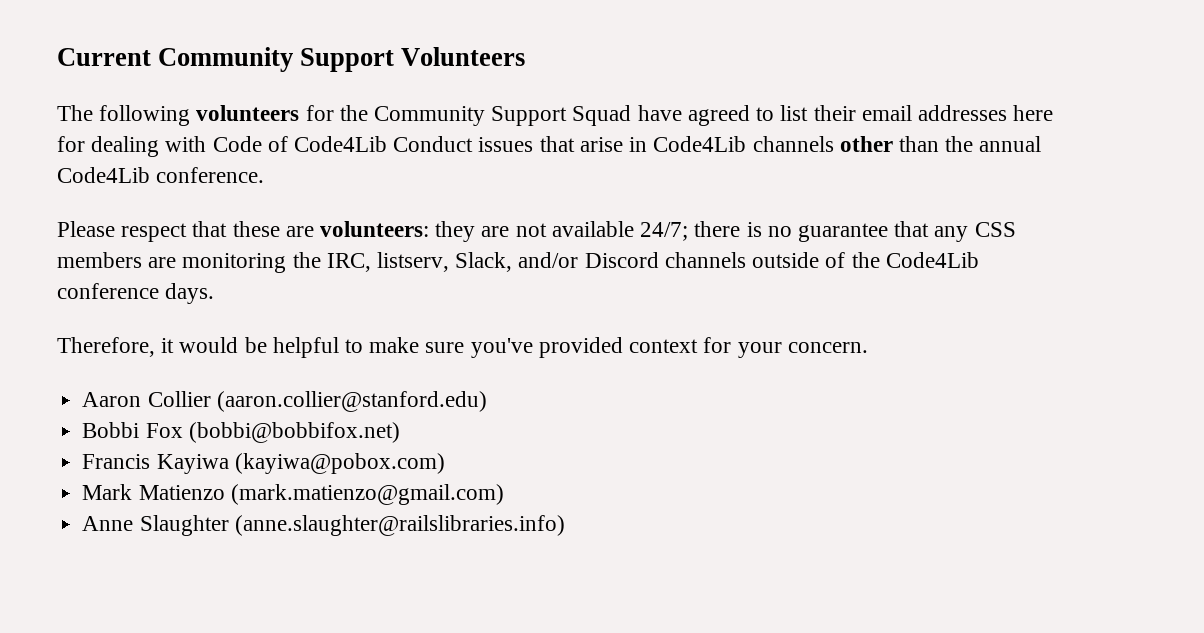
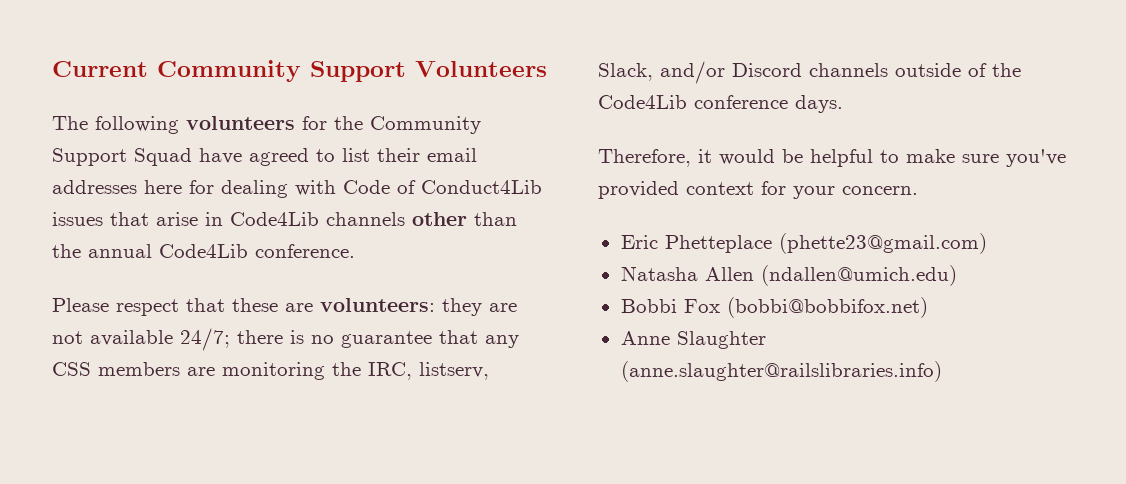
[294,136,474,152] Code4Lib Conduct -> [421,180,542,194] Conduct4Lib
[82,391,487,412] [82,422,400,443] [82,453,445,474] [82,484,504,505] Aaron Collier (aaron.collier@stanford.edu) // Bobbi Fox (bobbi@bobbifox.net) // Francis Kayiwa (kayiwa@pobox.com) // Mark Matienzo (mark.matienzo@gmail.com) -> [620,233,987,254] [620,265,957,286] [620,297,928,318] Eric Phetteplace (phette23@gmail.com) // Natasha Allen (ndallen@umich.edu) // Bobbi Fox (bobbi@bobbifox.net)

